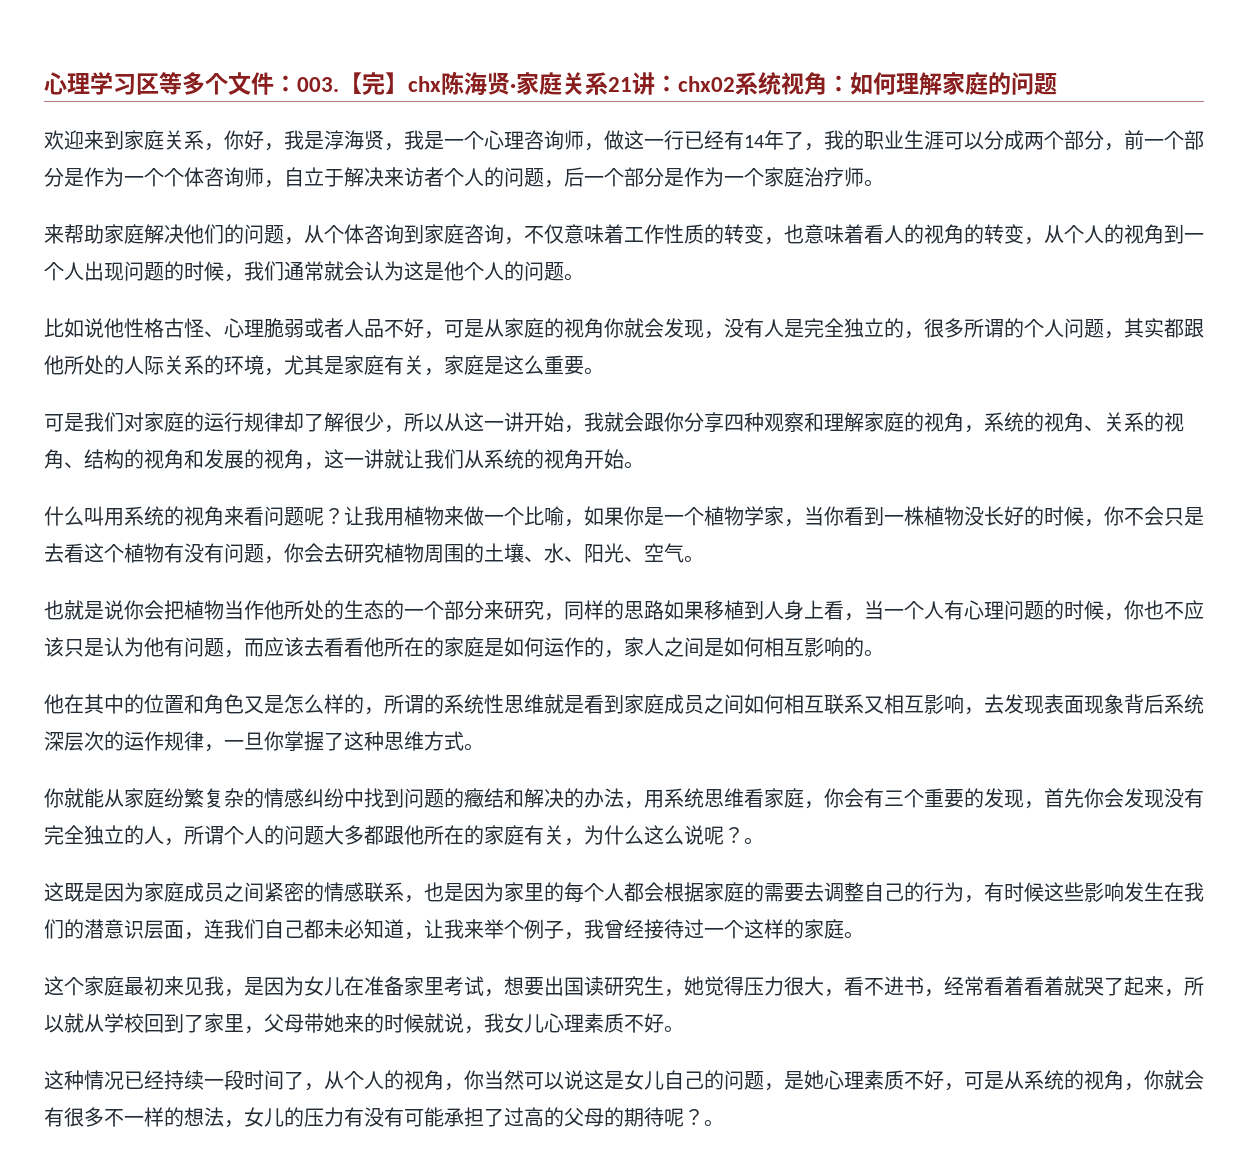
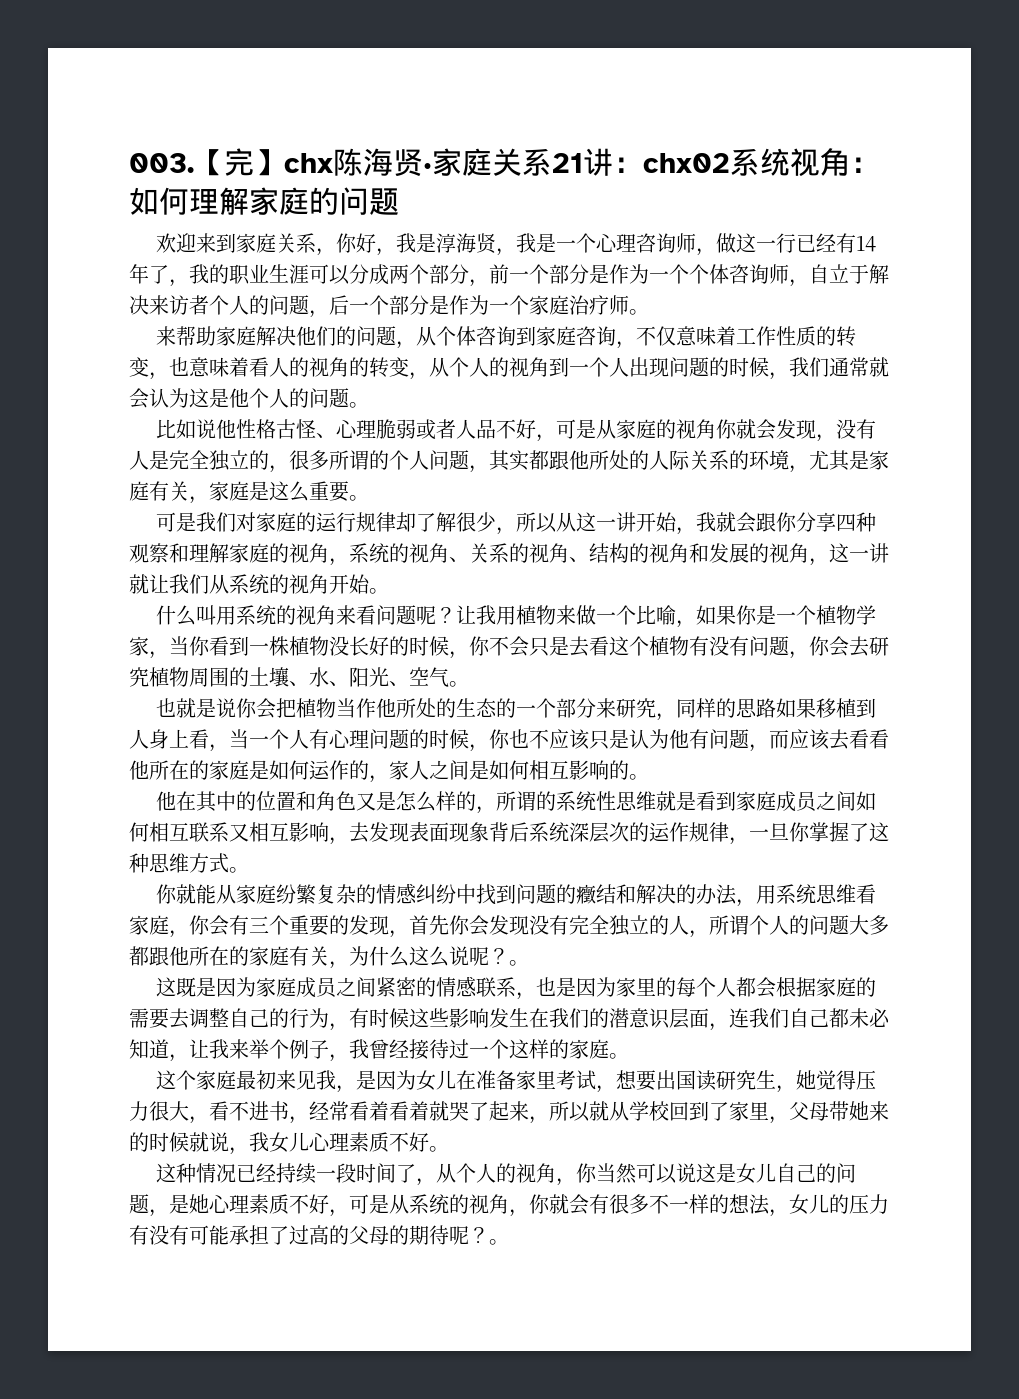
[44,72,297,95] 心理学习区等多个文件： -> (129, 163) none

